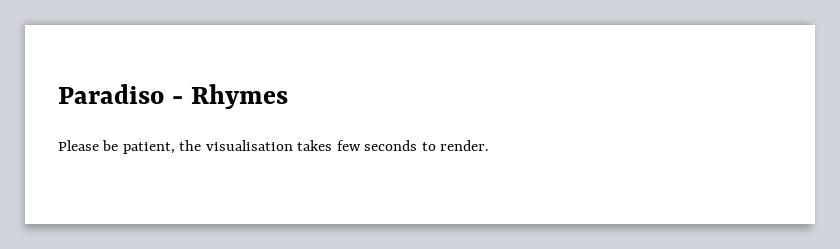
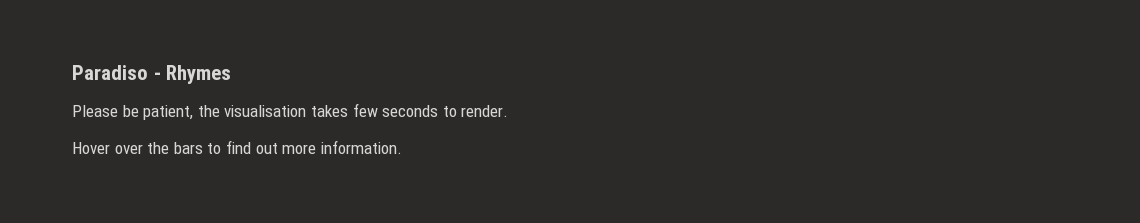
(490, 145) none -> [72,140,402,154] // Hover over the bars to find out more information.

